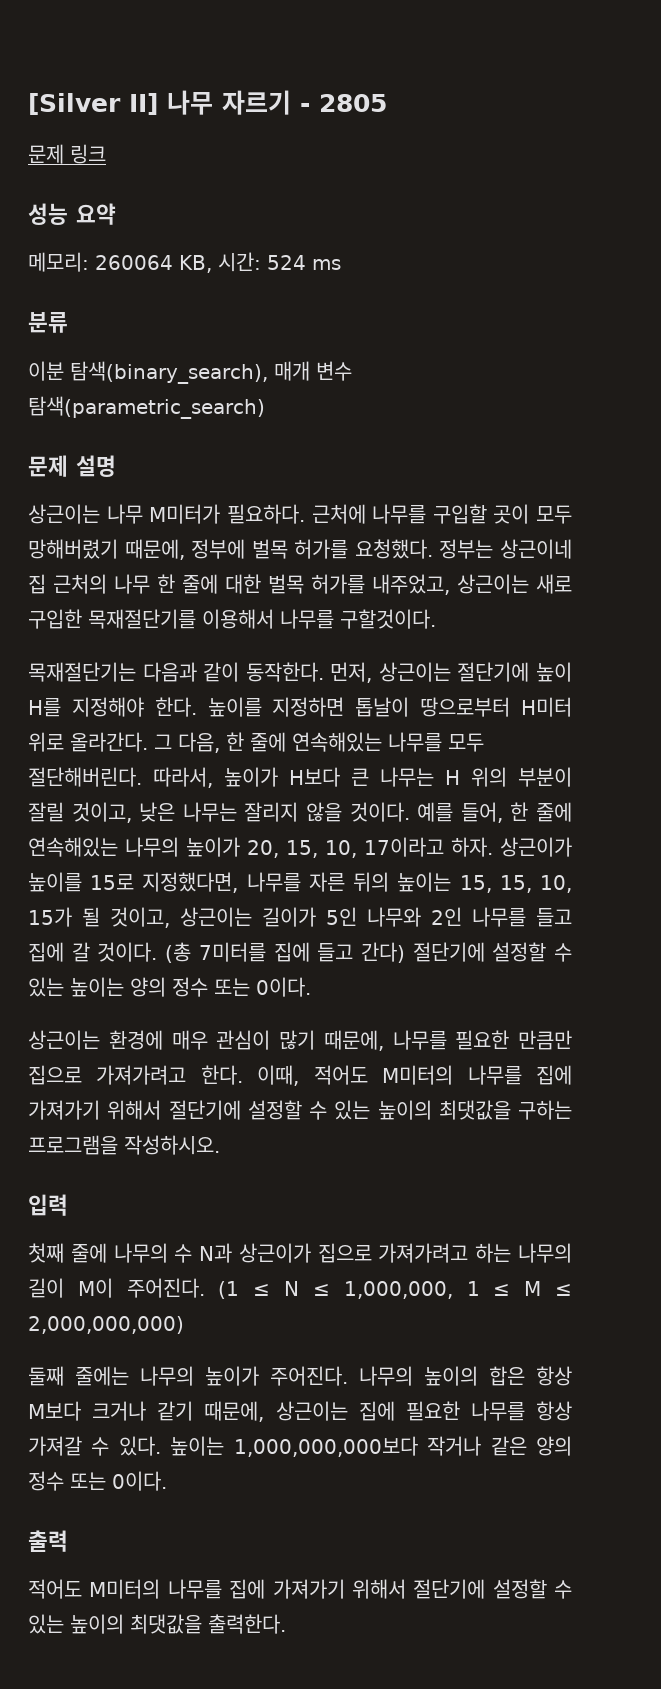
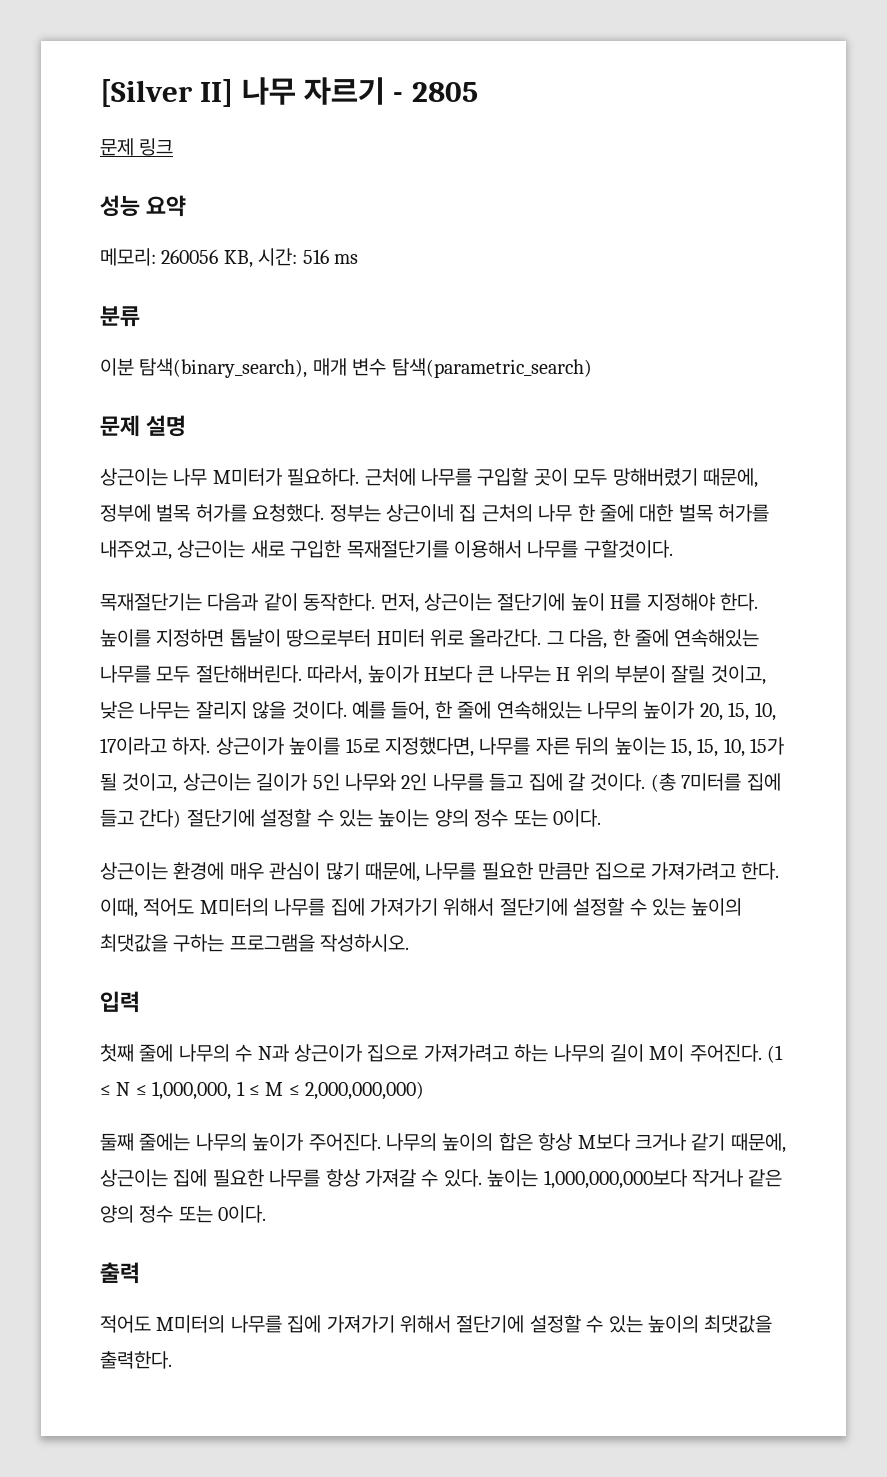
[95,255,173,270] 260064 -> [161,249,219,264] 260056
[267,255,306,270] 524 -> [302,249,329,264] 516

